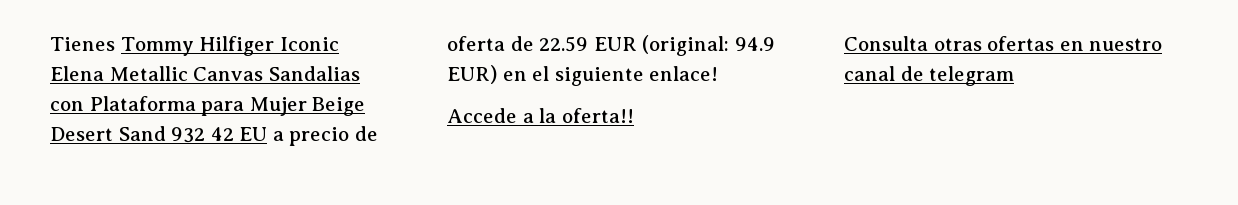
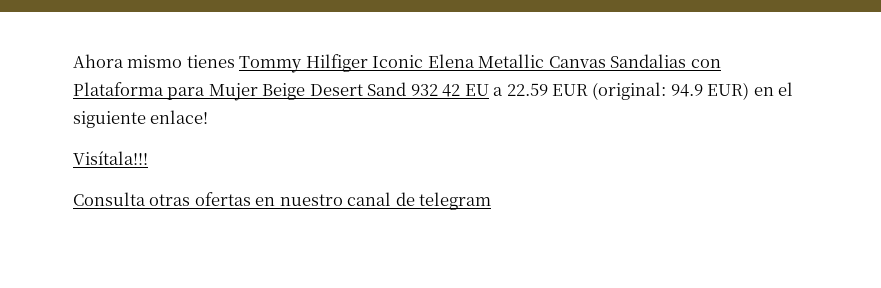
[50,37,115,51] Tienes -> [73,54,235,68] Ahora mismo tienes
[289,126,378,146] [447,36,534,51] precio de oferta de -> (504, 91) none
[447,108,634,123] Accede a la oferta!! -> [73,151,148,165] Visítala!!!

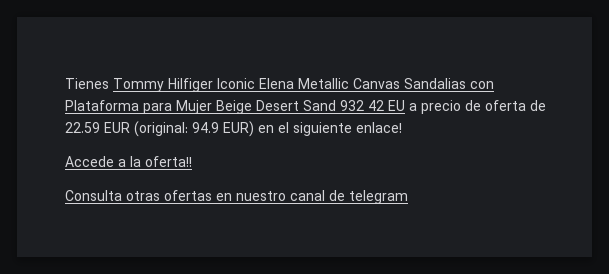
[73,54,235,68] Ahora mismo tienes -> [65,78,109,89] Tienes
(504, 91) none -> [421,100,546,114] precio de oferta de
[73,151,148,165] Visítala!!! -> [65,156,192,167] Accede a la oferta!!

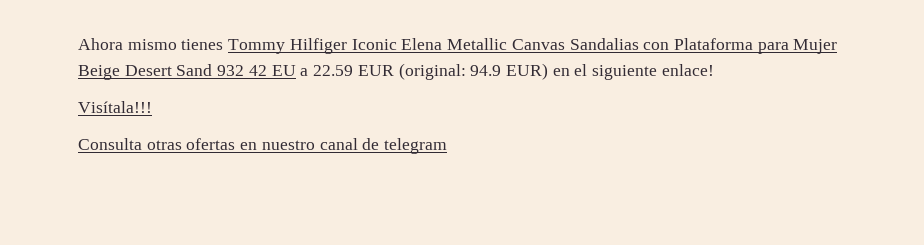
[65,78,109,89] Tienes -> [78,38,224,50] Ahora mismo tienes
[421,100,546,114] precio de oferta de -> (309, 72) none
[65,156,192,167] Accede a la oferta!! -> [78,101,152,113] Visítala!!!

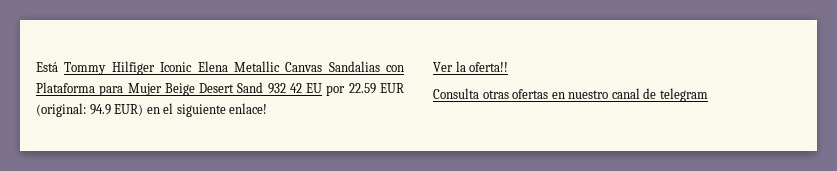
[78,38,224,50] Ahora mismo tienes -> [36,62,58,72] Está
[300,68,309,76] a -> [326,85,346,96] por
[78,101,152,113] Visítala!!! -> [433,61,509,72] Ver la oferta!!

